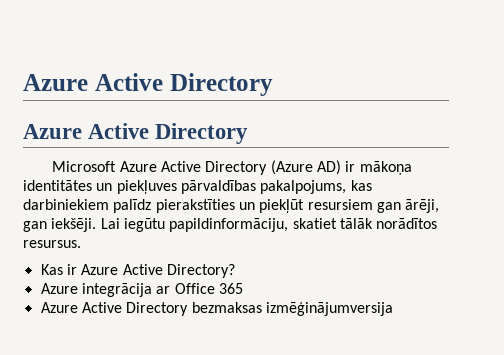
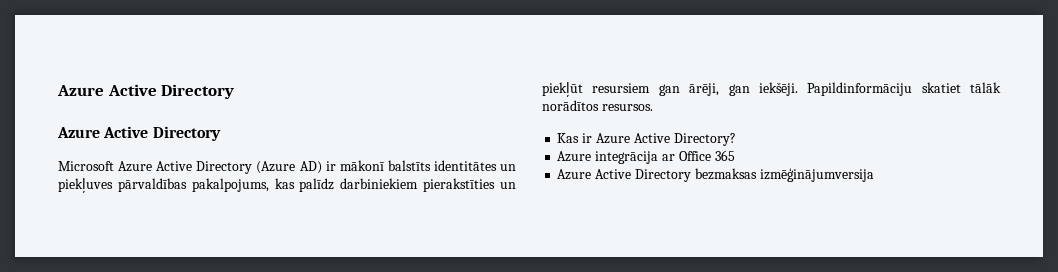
[359,161,412,175] mākoņa -> [339,160,431,171] mākonī balstīts
[23,199,152,213] darbiniekiem palīdz -> [299,178,419,192] palīdz darbiniekiem
[100,218,289,232] Lai iegūtu papildinformāciju, -> [807,82,913,96] Papildinformāciju
[23,240,81,248] resursus. -> [601,104,653,111] resursos.

